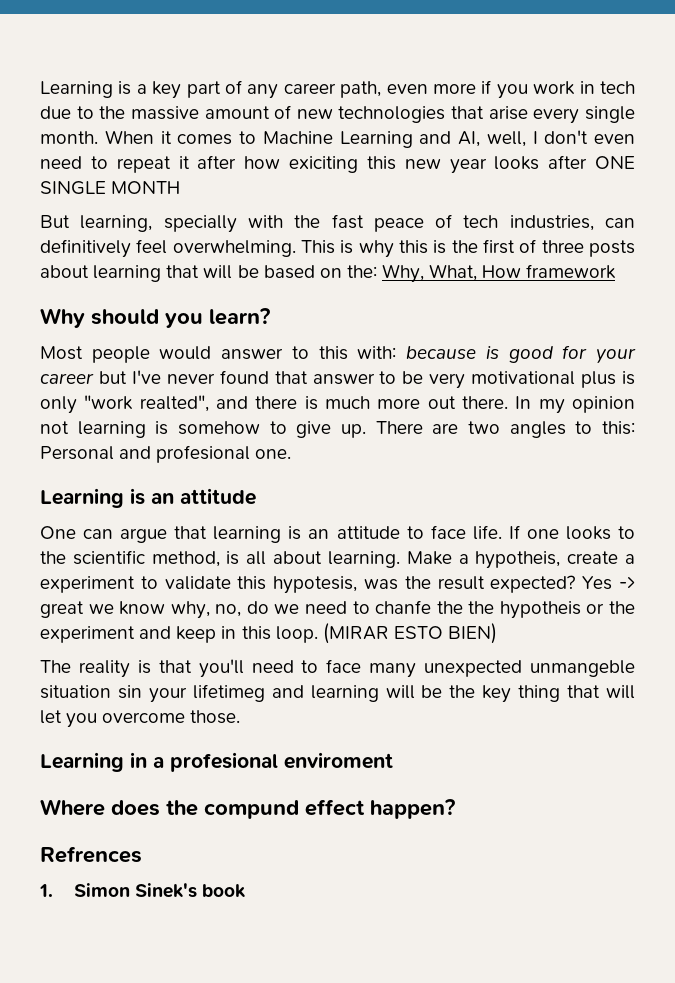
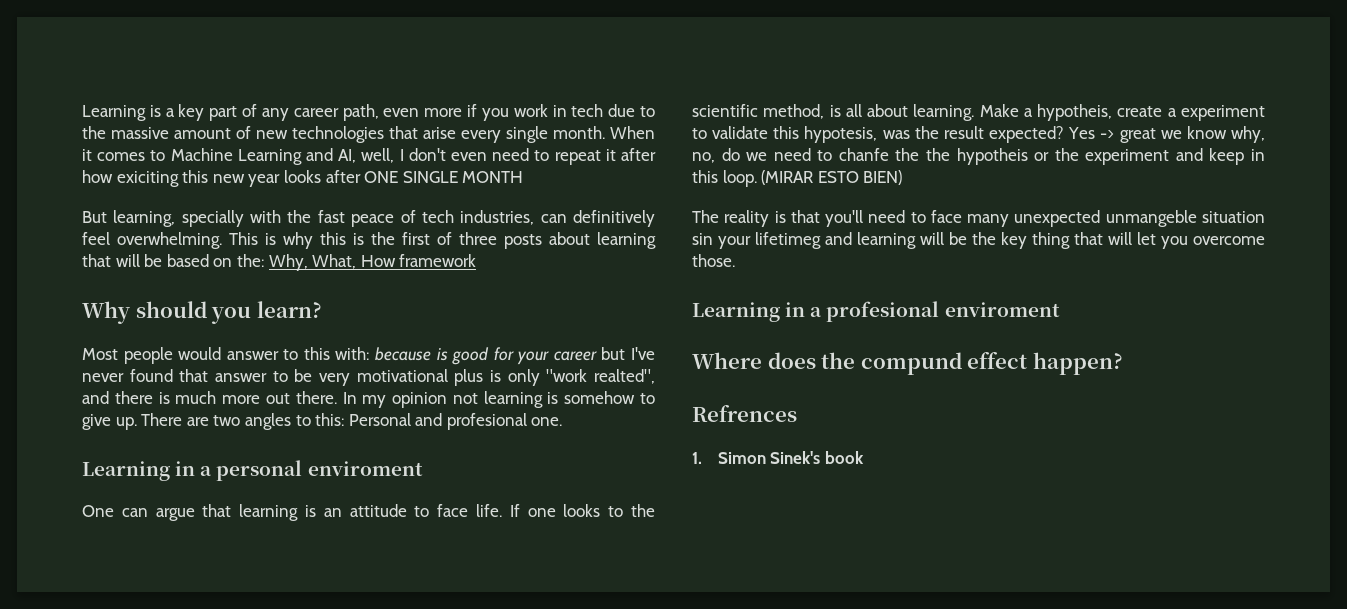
[130,488,256,505] is an attitude -> [175,460,423,481] in a personal enviroment

